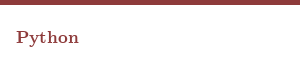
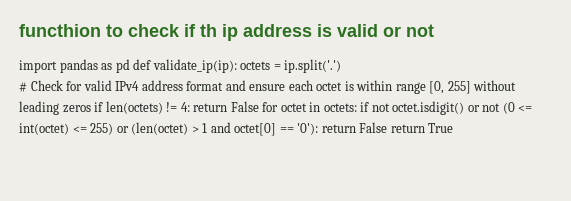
[16,31,79,47] Python -> [19,24,434,41] [19,59,342,73] [19,80,517,94] [19,101,533,115] [19,122,454,136] functhion to check if th ip address is valid or not // import pandas as pd def validate_ip(ip): octets = ip.split('.') // # Check for valid IPv4 address format and ensure each octet is within range [0, 255] without leading zeros if len(octets) != 4: return False for octet in octets: if not octet.isdigit() or not (0 <= int(octet) <= 255) or (len(octet) > 1 and octet[0] == '0'): return False return True

